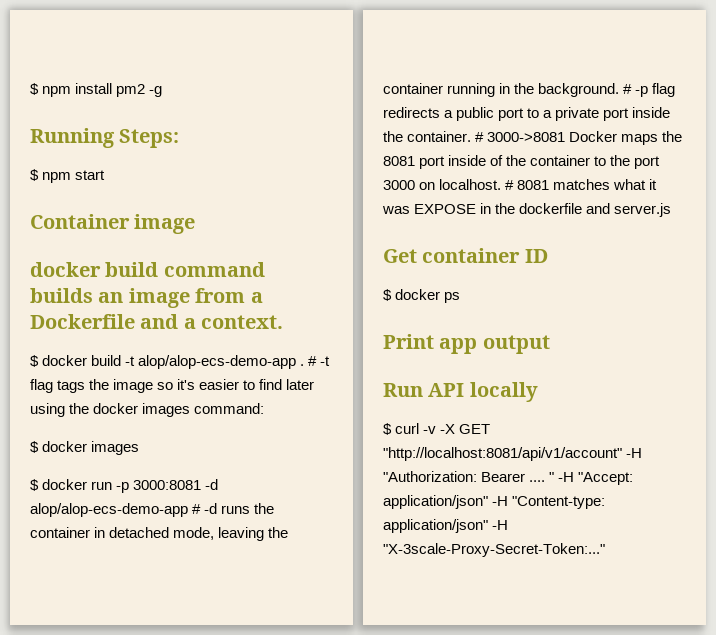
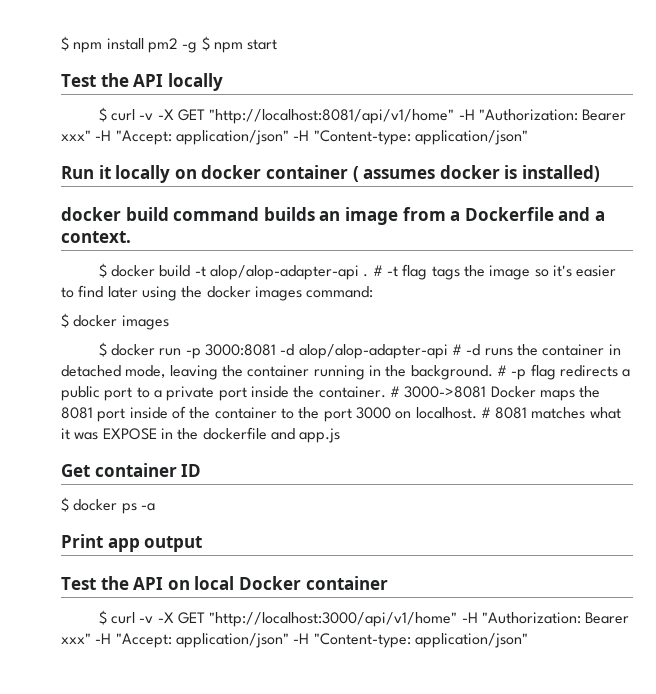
[30,128,180,148] // Running Steps: // -> (198, 47) none
[30,214,196,234] Container image -> [61,73,223,91] [98,107,627,124] [61,130,528,145] [61,165,600,183] Test the API locally // $ curl -v -X GET "http://localhost:8081/api/v1/home" -H "Authorization: Bearer xxx" -H "Accept: application/json" -H "Content-type: application/json" // Run it locally on docker container ( assumes docker is installed)
[138,355,297,369] alop/alop-ecs-demo-app -> [210,265,360,280] alop/alop-adapter-api
[30,503,188,517] alop/alop-ecs-demo-app -> [298,344,448,359] alop/alop-adapter-api
[614,203,672,217] server.js -> [299,428,341,443] app.js
(461, 297) none -> [140,503,155,511] -a
[383,382,538,402] [383,423,491,435] [383,447,643,461] [383,471,634,485] [383,495,606,509] [383,519,509,533] [383,543,605,557] Run API locally // $ curl -v -X GET "http://localhost:8081/api/v1/account" -H "Authorization: Bearer .... " -H "Accept: application/json" -H "Content-type: application/json" -H "X-3scale-Proxy-Secret-Token:..." -> [61,576,388,590] [98,610,630,627] [61,633,528,648] Test the API on local Docker container // $ curl -v -X GET "http://localhost:3000/api/v1/home" -H "Authorization: Bearer xxx" -H "Accept: application/json" -H "Content-type: application/json"

